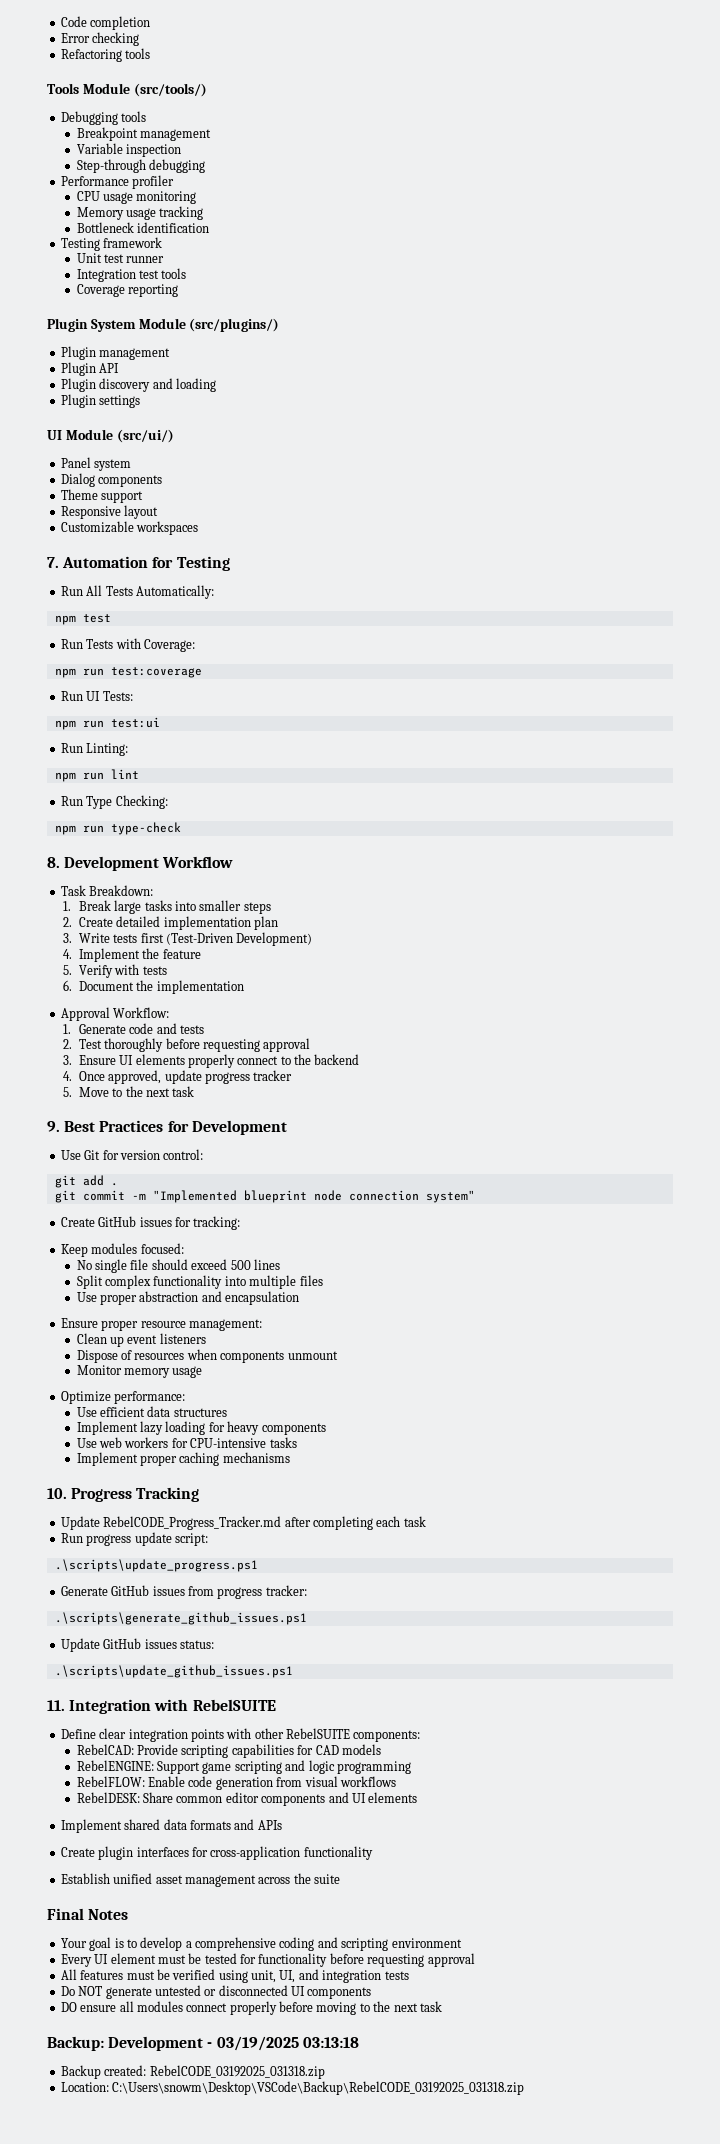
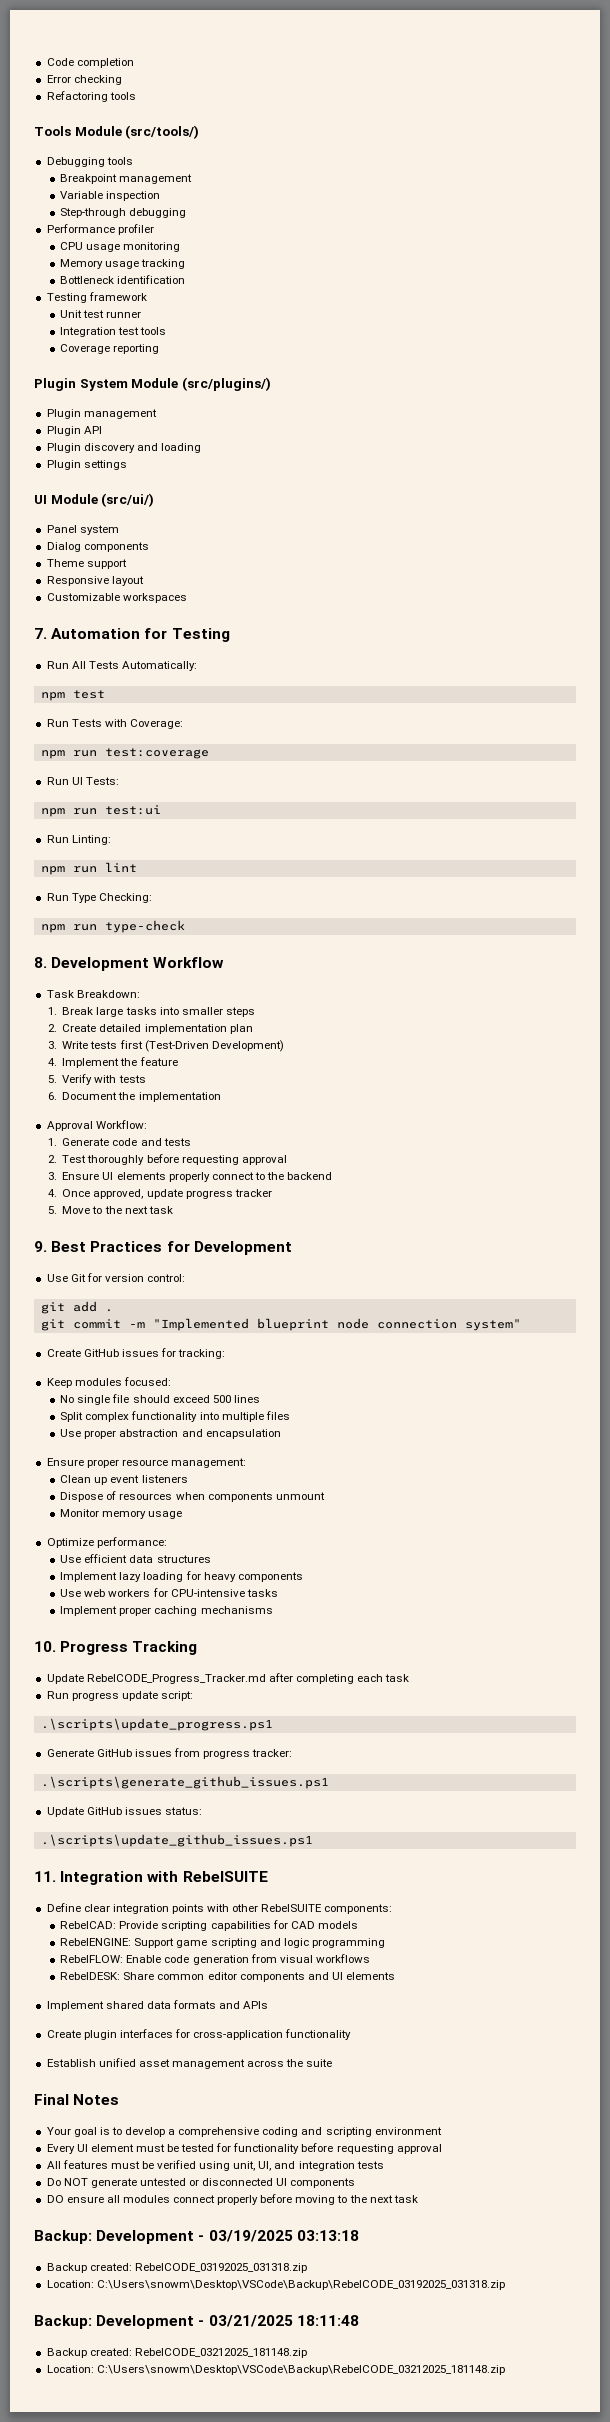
(525, 2088) none -> [34,2315,359,2329] [46,2348,307,2358] [46,2365,505,2375] // Backup: Development - 03/21/2025 18:11:48 // Backup created: RebelCODE_03212025_181148.zip // Location: C:\Users\snowm\Desktop\VSCode\Backup\RebelCODE_03212025_181148.zip

